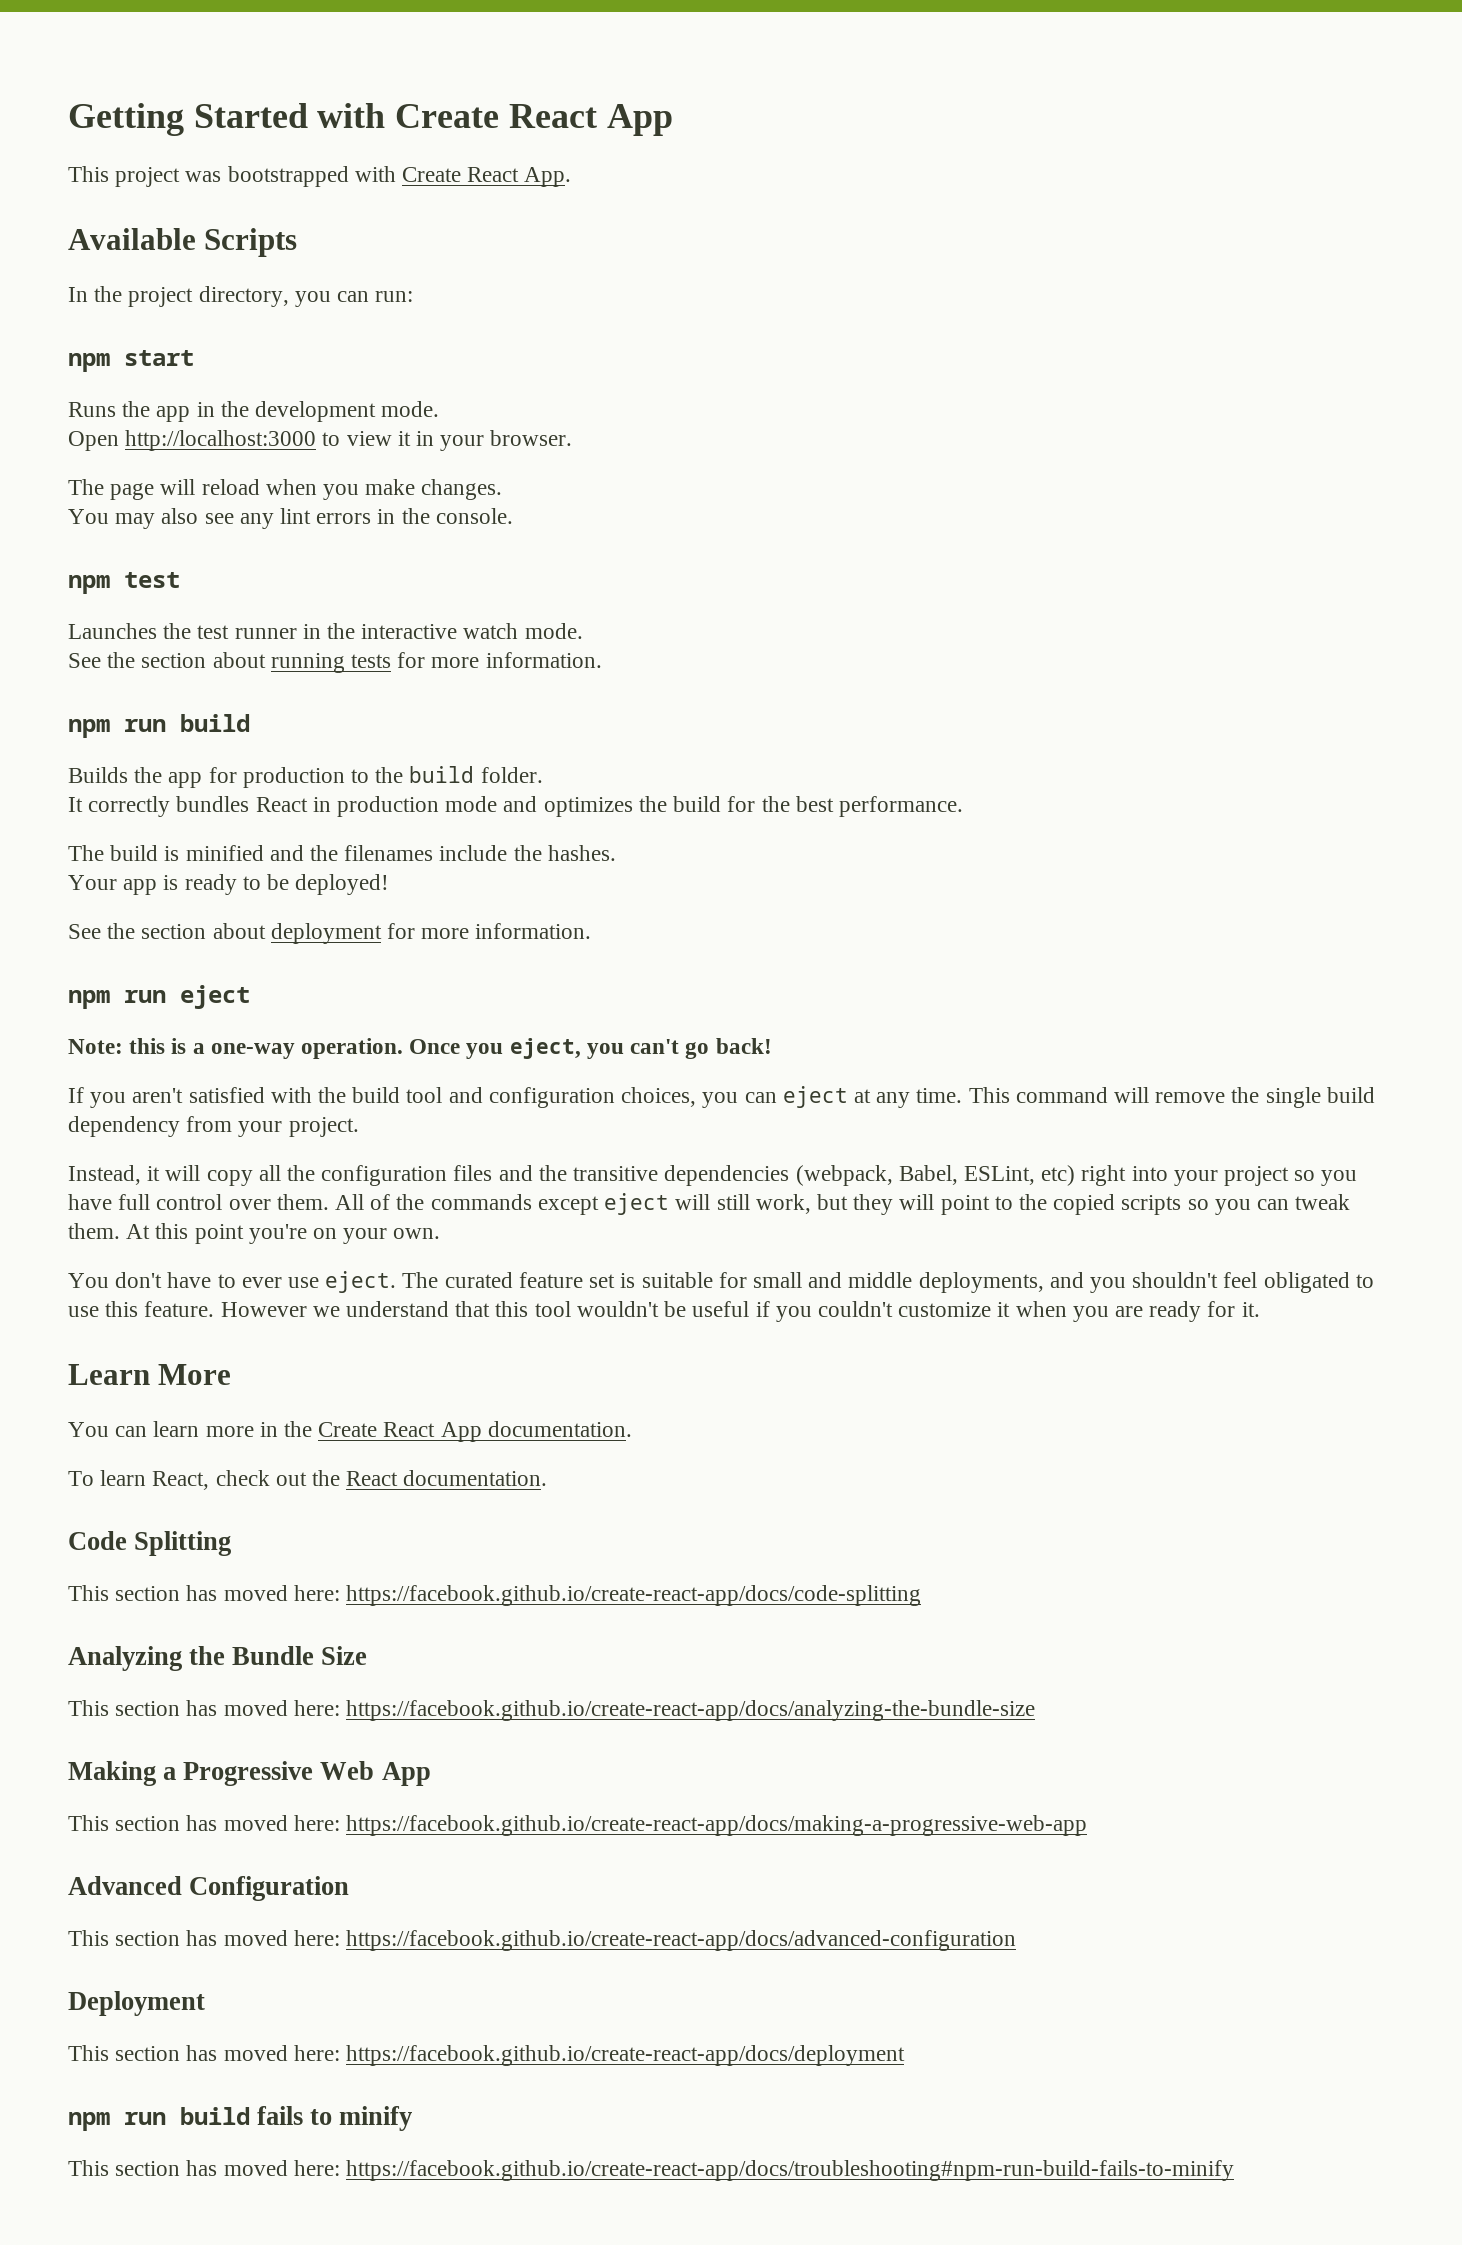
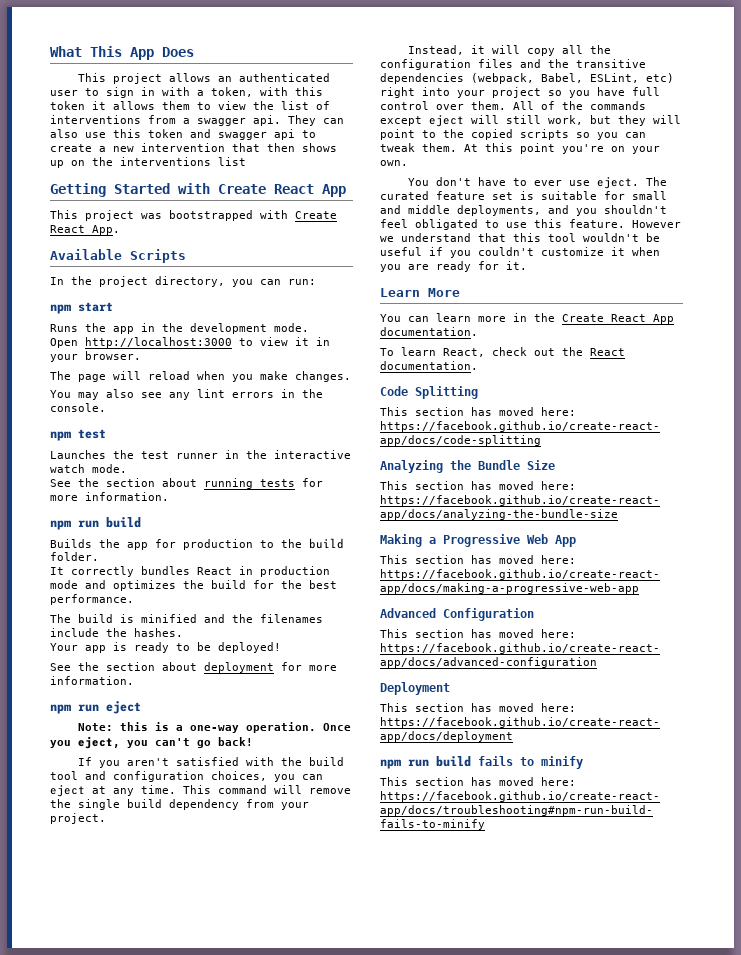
(68, 119) none -> [50,46,194,60] [78,73,331,84] [50,87,323,98] [50,101,330,110] [50,115,344,126] [50,129,316,140] [50,143,337,152] [50,157,246,168] What This App Does // This project allows an authenticated user to sign in with a token, with this token it allows them to view the list of interventions from a swagger api. They can also use this token and swagger api to create a new intervention that then shows up on the interventions list //

